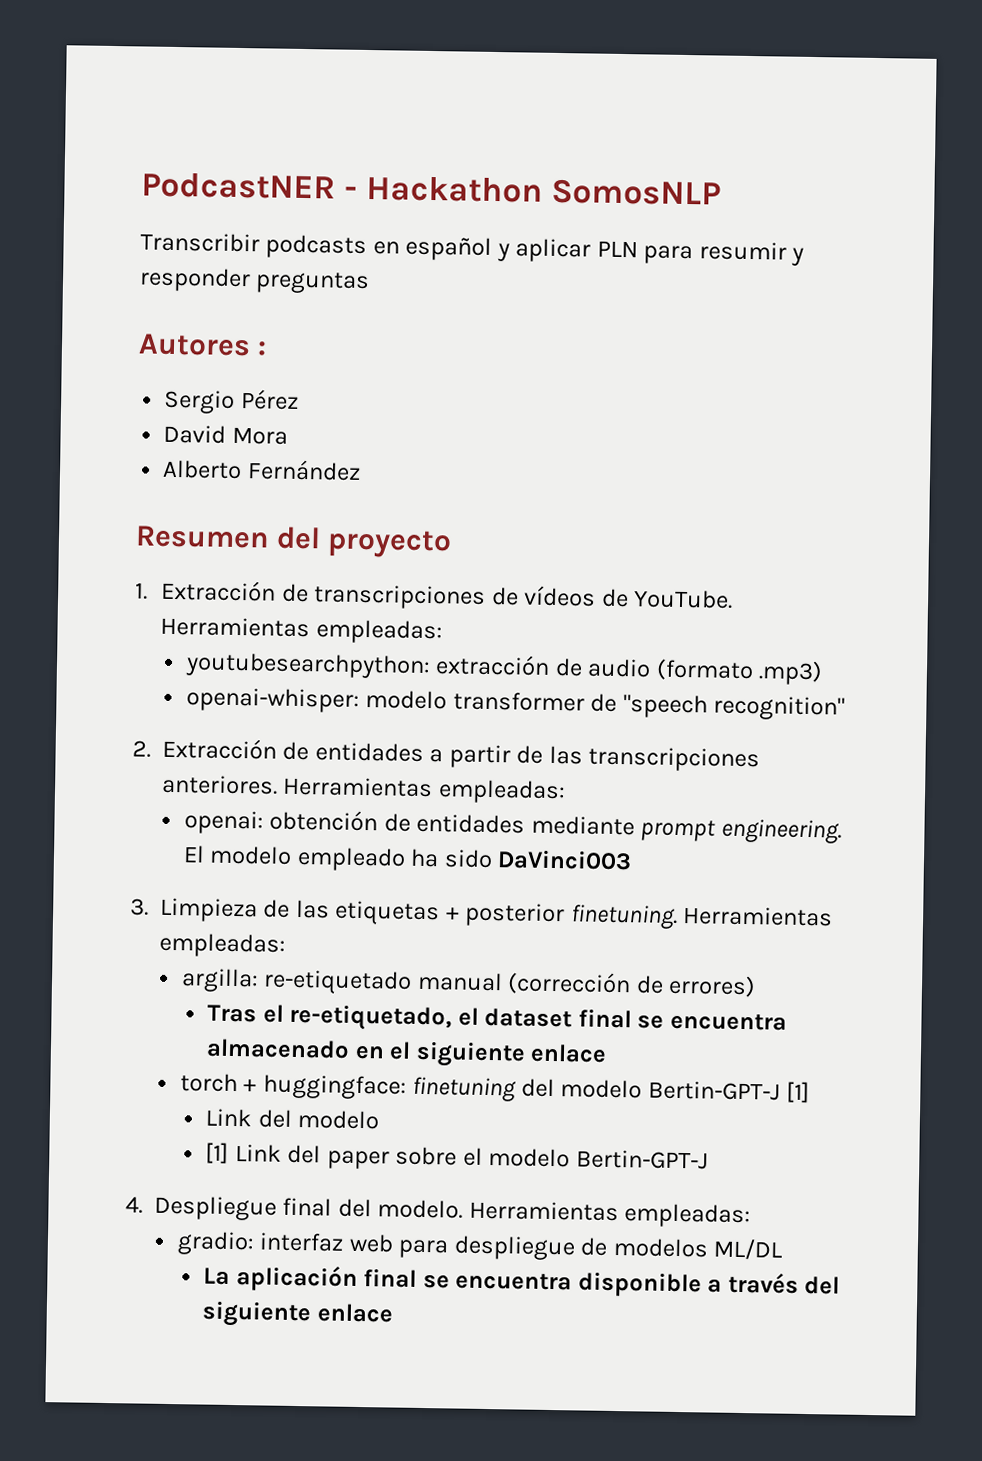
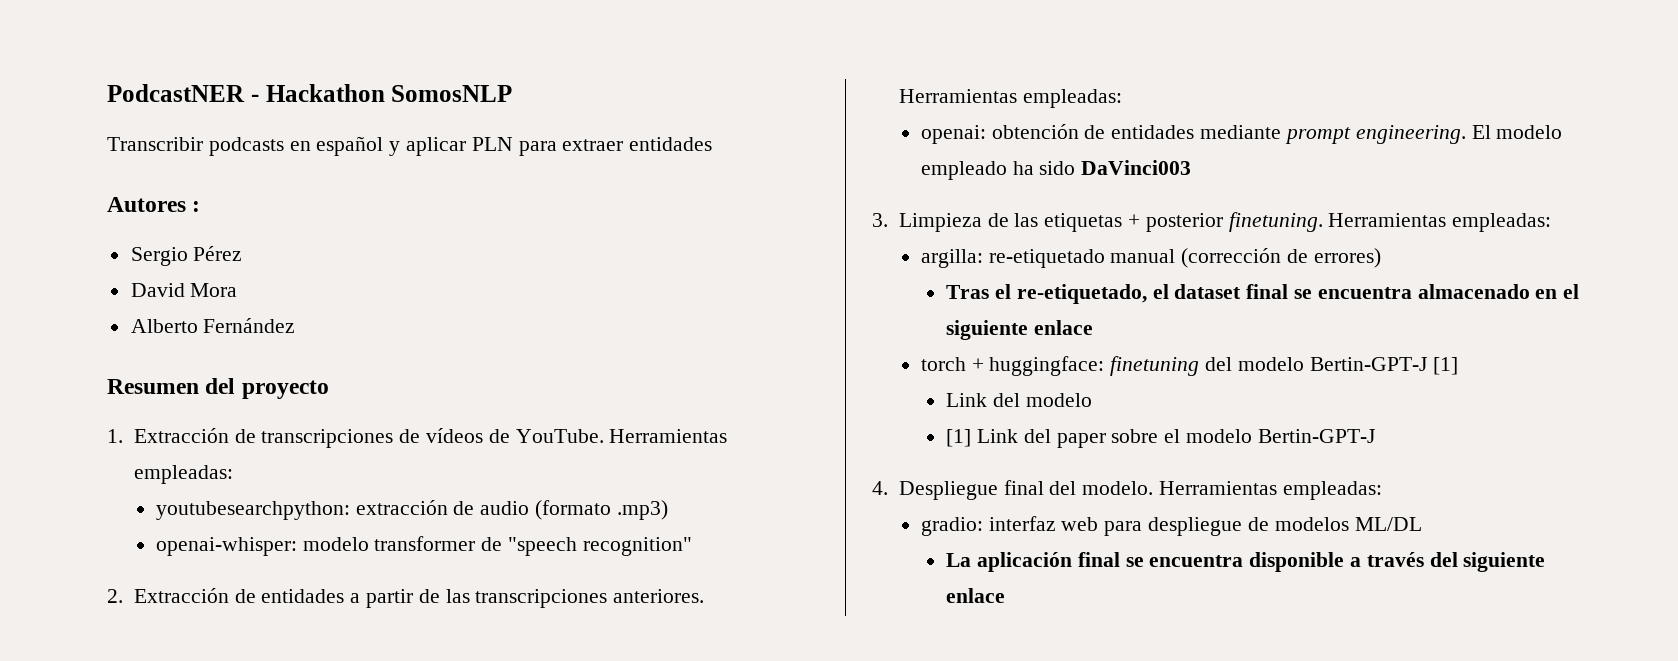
[698,241,805,266] [139,267,371,295] resumir y responder preguntas -> [562,137,713,151] extraer entidades

